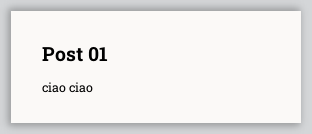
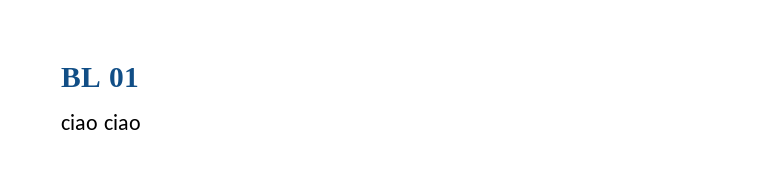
[42,47,83,62] Post -> [61,68,101,87] BL

